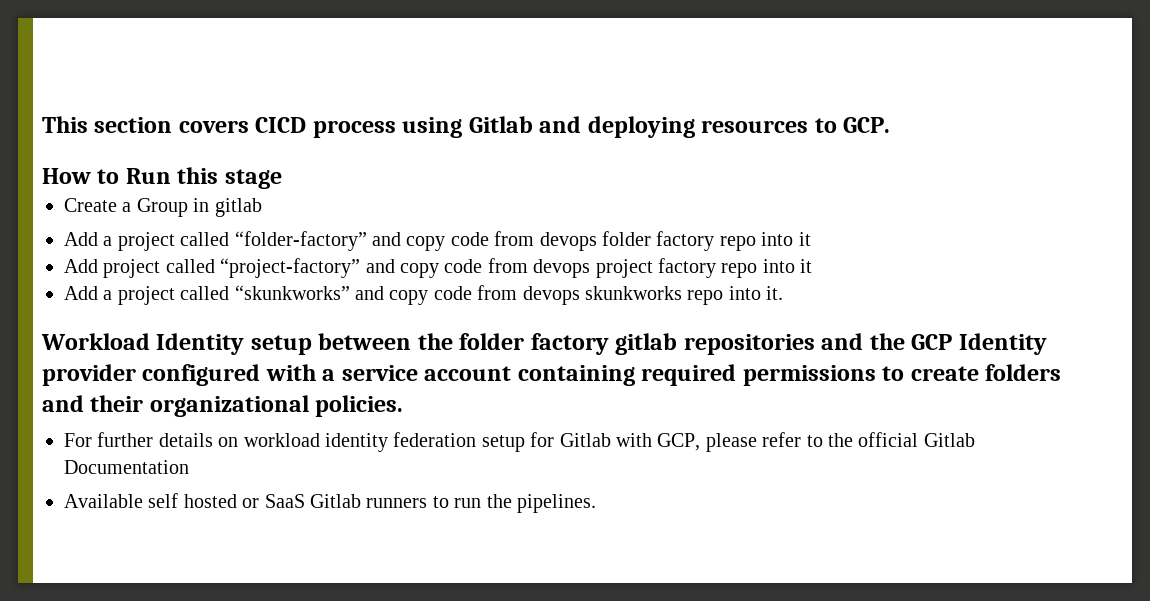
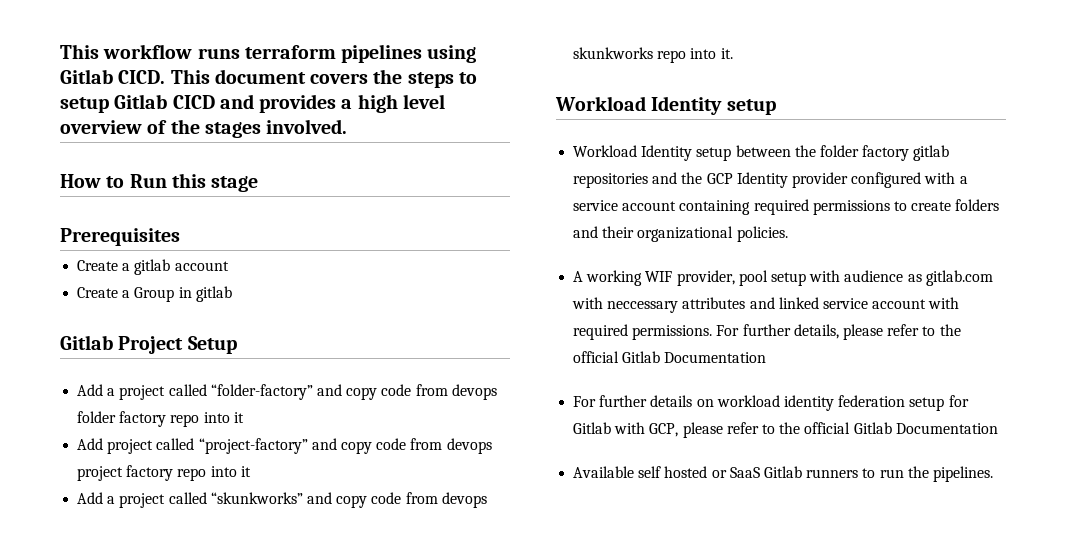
[42,116,891,138] This section covers CICD process using Gitlab and deploying resources to GCP. -> [60,44,477,63] [60,69,477,88] [60,94,445,113] [60,119,348,138] This workflow runs terraform pipelines using Gitlab CICD. This document covers the steps to setup Gitlab CICD and provides a high level overview of the stages involved.
(282, 179) none -> [60,228,180,246] [77,259,229,275] // Prerequisites // Create a gitlab account
(262, 207) none -> [60,335,237,354] // Gitlab Project Setup
(312, 345) none -> [573,145,732,161] // Workload Identity setup
(404, 406) none -> [573,270,993,286] [572,297,960,313] [573,324,961,340] [573,351,767,363] // A working WIF provider, pool setup with audience as gitlab.com with neccessary attributes and linked service account with required permissions. For further details, please refer to the official Gitlab Documentation

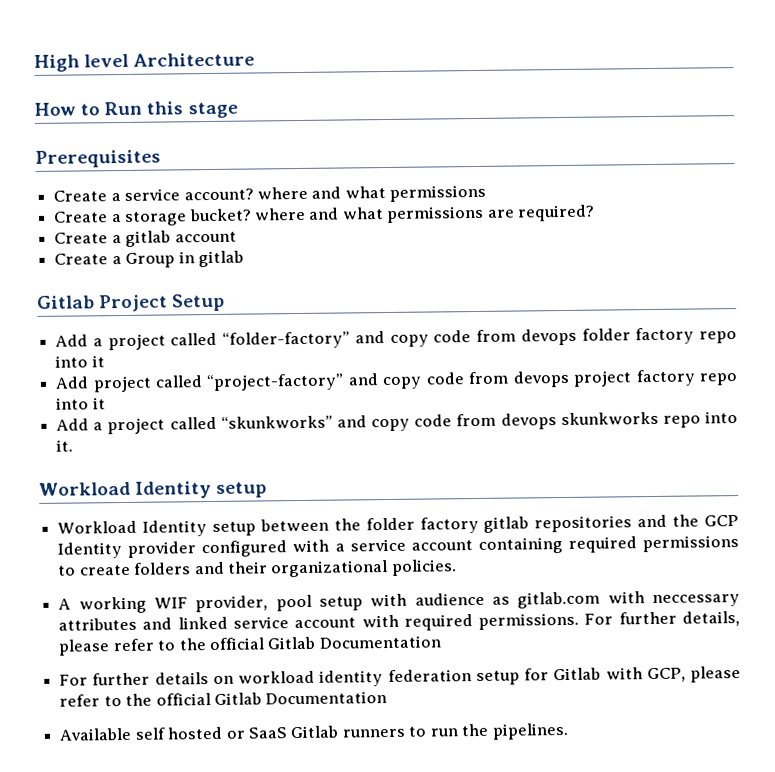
[60,44,477,63] [60,69,477,88] [60,94,445,113] [60,119,348,138] This workflow runs terraform pipelines using Gitlab CICD. This document covers the steps to setup Gitlab CICD and provides a high level overview of the stages involved. -> [34,52,256,72] High level Architecture
(180, 237) none -> [53,184,487,202] [54,204,596,226] // Create a service account? where and what permissions // Create a storage bucket? where and what permissions are required?

